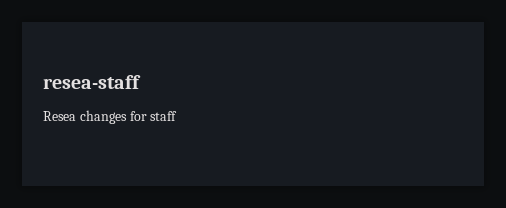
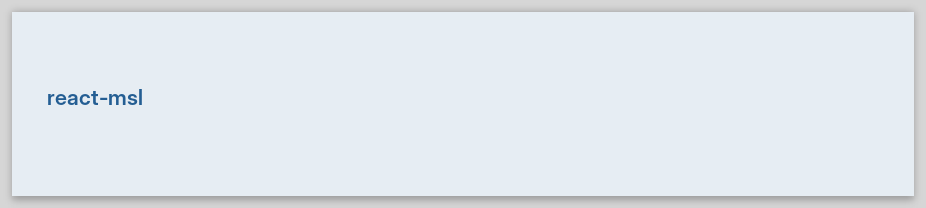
[43,75,141,89] [43,110,178,124] resea-staff // Resea changes for staff -> [47,89,143,105] react-msl

